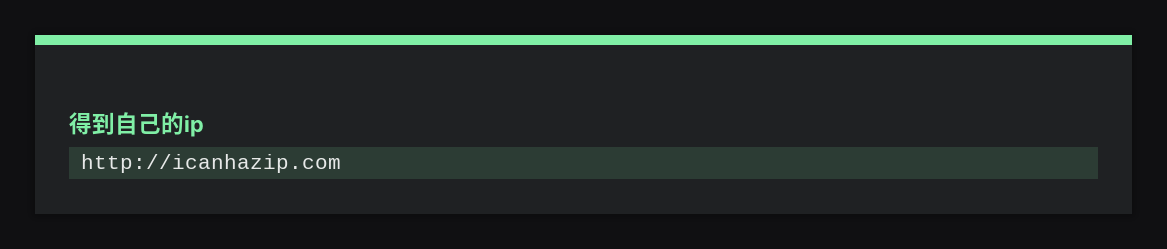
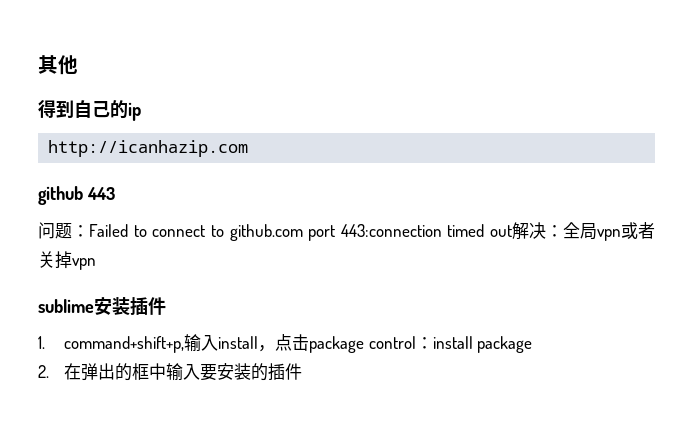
(69, 123) none -> [38,55,78,75] 其他 //
(341, 163) none -> [38,186,115,205] [38,222,655,241] [38,251,96,270] [38,297,166,315] [38,334,533,353] [38,363,303,381] // github 443 // 问题：Failed to connect to github.com port 443:connection timed out解决：全局vpn或者关掉vpn // sublime安装插件 // 1. command+shift+p,输入install，点击package control：install package // 2.在弹出的框中输入要安装的插件

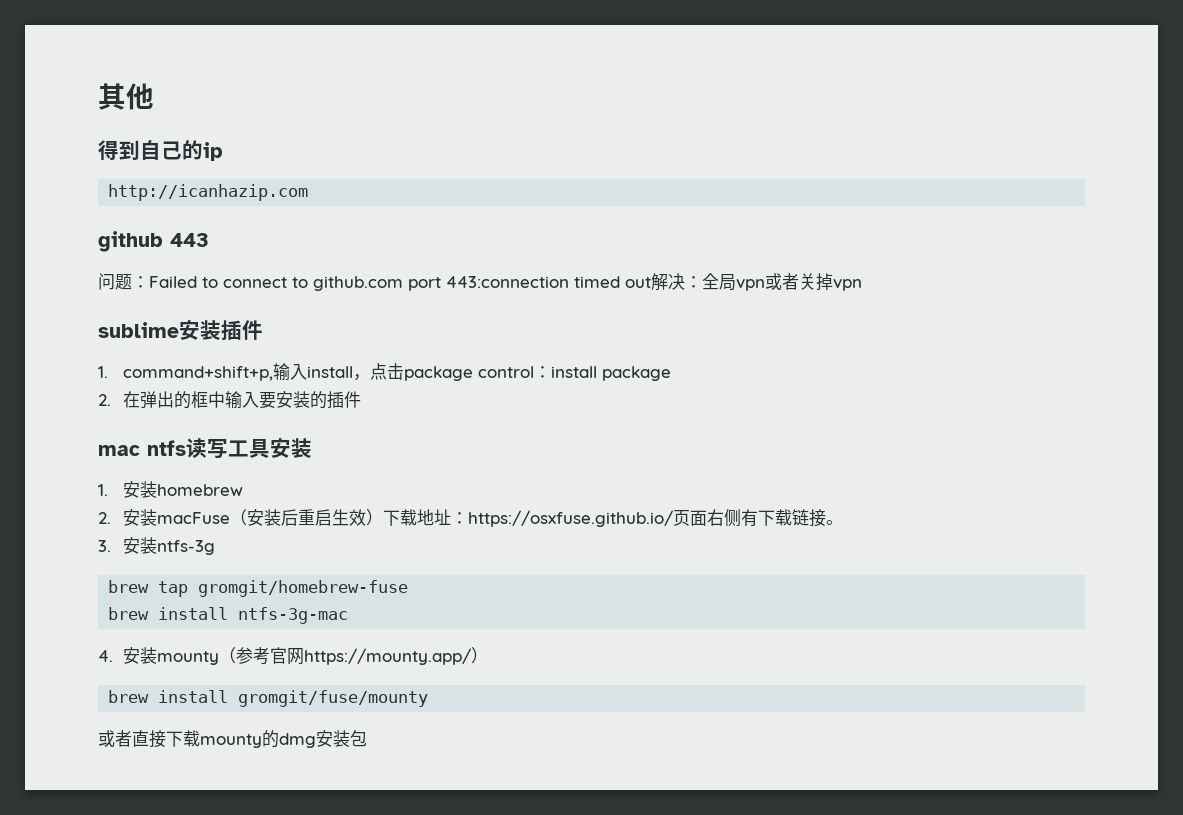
(303, 371) none -> [98,438,312,459] [98,481,243,498] [98,509,843,527] [98,537,215,555] [108,580,409,597] [108,607,349,624] [98,647,488,665] [108,690,429,707] [98,730,367,748] // mac ntfs读写工具安装 // 1.安装homebrew // 2.安装macFuse（安装后重启生效）下载地址：https://osxfuse.github.io/页面右侧有下载链接。 // 3.安装ntfs-3g // brew tap gromgit/homebrew-fuse // brew install ntfs-3g-mac // 4.安装mounty（参考官网https://mounty.app/） // brew install gromgit/fuse/mounty // 或者直接下载mounty的dmg安装包

